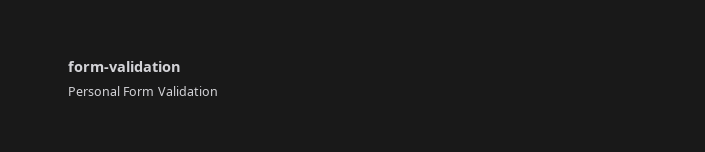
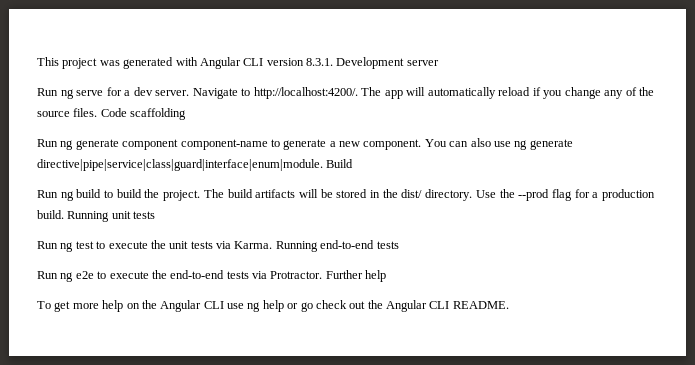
[68,61,181,72] [68,86,218,96] form-validation // Personal Form Validation -> [37,57,439,69] [37,87,654,99] [37,108,187,120] [37,138,573,150] [37,159,354,171] [37,189,655,201] [37,210,156,222] [37,240,399,252] [37,270,387,282] [37,300,509,312] This project was generated with Angular CLI version 8.3.1. Development server // Run ng serve for a dev server. Navigate to http://localhost:4200/. The app will automatically reload if you change any of the source files. Code scaffolding // Run ng generate component component-name to generate a new component. You can also use ng generate directive|pipe|service|class|guard|interface|enum|module. Build // Run ng build to build the project. The build artifacts will be stored in the dist/ directory. Use the --prod flag for a production build. Running unit tests // Run ng test to execute the unit tests via Karma. Running end-to-end tests // Run ng e2e to execute the end-to-end tests via Protractor. Further help // To get more help on the Angular CLI use ng help or go check out the Angular CLI README.

